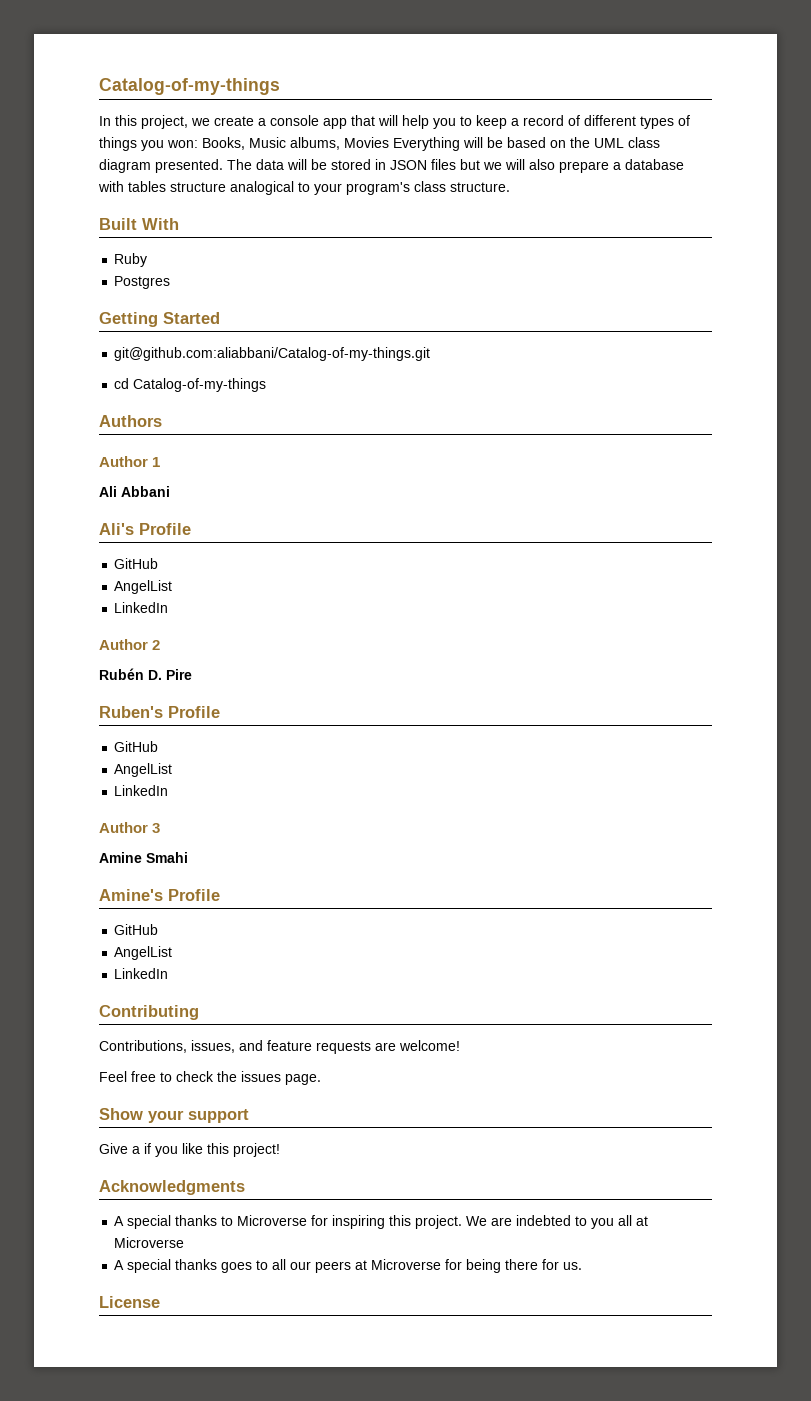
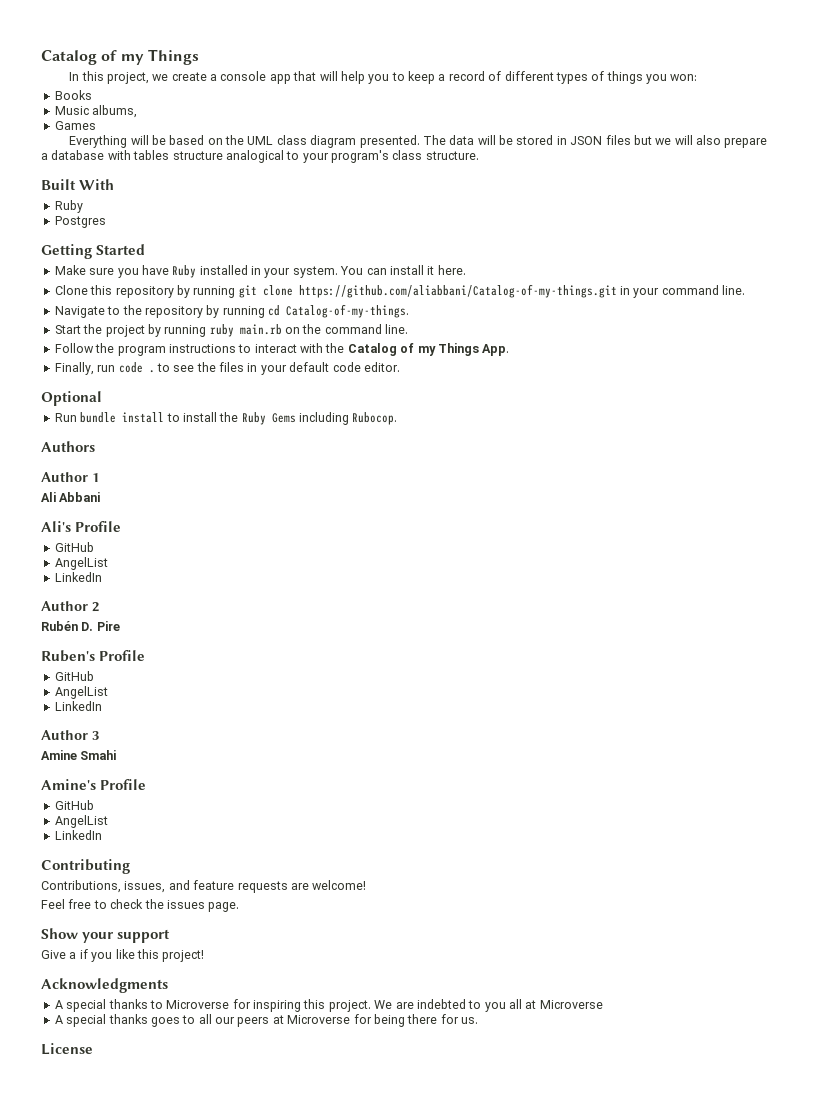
[99,78,280,95] Catalog-of-my-things -> [41,49,199,65] Catalog of my Things
[202,137,245,150] Books, -> [54,90,92,100] // Books //
[344,137,389,148] Movies -> [54,121,96,130] // Games //
[114,347,431,361] [114,378,267,392] git@github.com:aliabbani/Catalog-of-my-things.git // cd Catalog-of-my-things -> [54,265,466,278] [54,284,746,298] [54,304,409,318] [54,324,409,337] [54,343,510,356] [54,362,400,375] [41,391,102,406] [54,412,398,425] Make sure you have Ruby installed in your system. You can install it here. // Clone this repository by running git clone https://github.com/aliabbani/Catalog-of-my-things.git in your command line. // Navigate to the repository by running cd Catalog-of-my-things. // Start the project by running ruby main.rb on the command line. // Follow the program instructions to interact with the Catalog of my Things App. // Finally, run code . to see the files in your default code editor. // Optional // Run bundle install to install the Ruby Gems including Rubocop.

